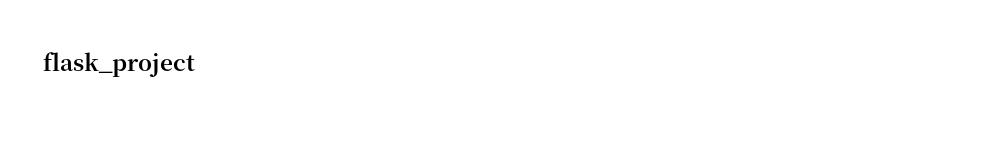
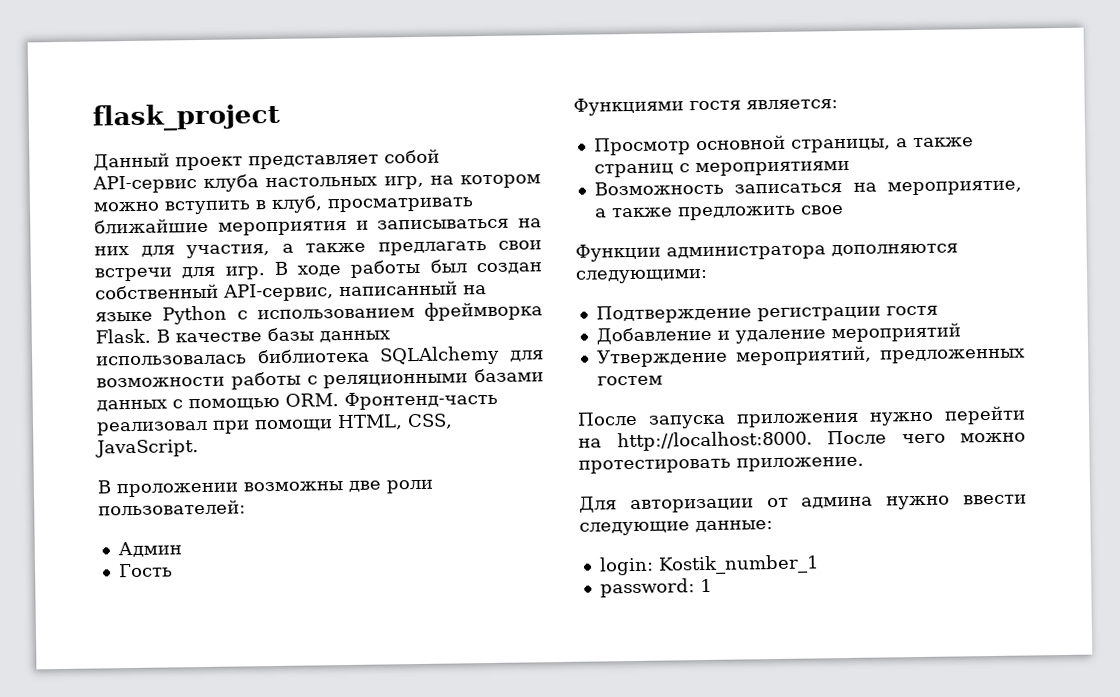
(195, 64) none -> [93,148,440,171] [92,174,541,194] [93,195,474,215] [94,217,542,236] [94,240,542,259] [94,259,542,282] [95,280,487,302] [95,301,543,325] [95,327,390,344] [96,345,544,366] [96,368,544,390] [96,390,498,412] [96,413,453,436] [95,439,199,458] [97,479,434,498] [98,499,246,516] [117,541,182,558] [117,563,173,578] [573,97,838,116] [593,134,974,156] [593,160,850,178] [593,180,1022,196] [594,205,844,221] [575,243,958,262] [575,268,708,284] [595,304,938,324] [595,322,961,345] [596,345,1025,368] [596,375,663,386] [577,405,1026,429] [578,430,1026,452] [578,456,864,474] [579,494,1027,514] [579,520,773,536] [598,554,819,576] [599,578,712,598] // Данный проект представляет собой API-сервис клуба настольных игр, на котором можно вступить в клуб, просматривать ближайшие мероприятия и записываться на них для участия, а также предлагать свои встречи для игр. В ходе работы был создан собственный API-сервис, написанный на языке Python с использованием фреймворка Flask. В качестве базы данных использовалась библиотека SQLAlchemy для возможности работы с реляционными базами данных с помощью ORM. Фронтенд-часть реализовал при помощи HTML, CSS, JavaScript. // В проложении возможны две роли пользователей: // Админ // Гость // Функциями гостя является: // Просмотр основной страницы, а также страниц с мероприятиями // Возможность записаться на мероприятие, а также предложить свое // Функции администратора дополняются следующими: // Подтверждение регистрации гостя // Добавление и удаление мероприятий // Утверждение мероприятий, предложенных гостем // После запуска приложения нужно перейти на http://localhost:8000. После чего можно протестировать приложение. // Для авторизации от админа нужно ввести следующие данные: // login: Kostik_number_1 // password: 1

